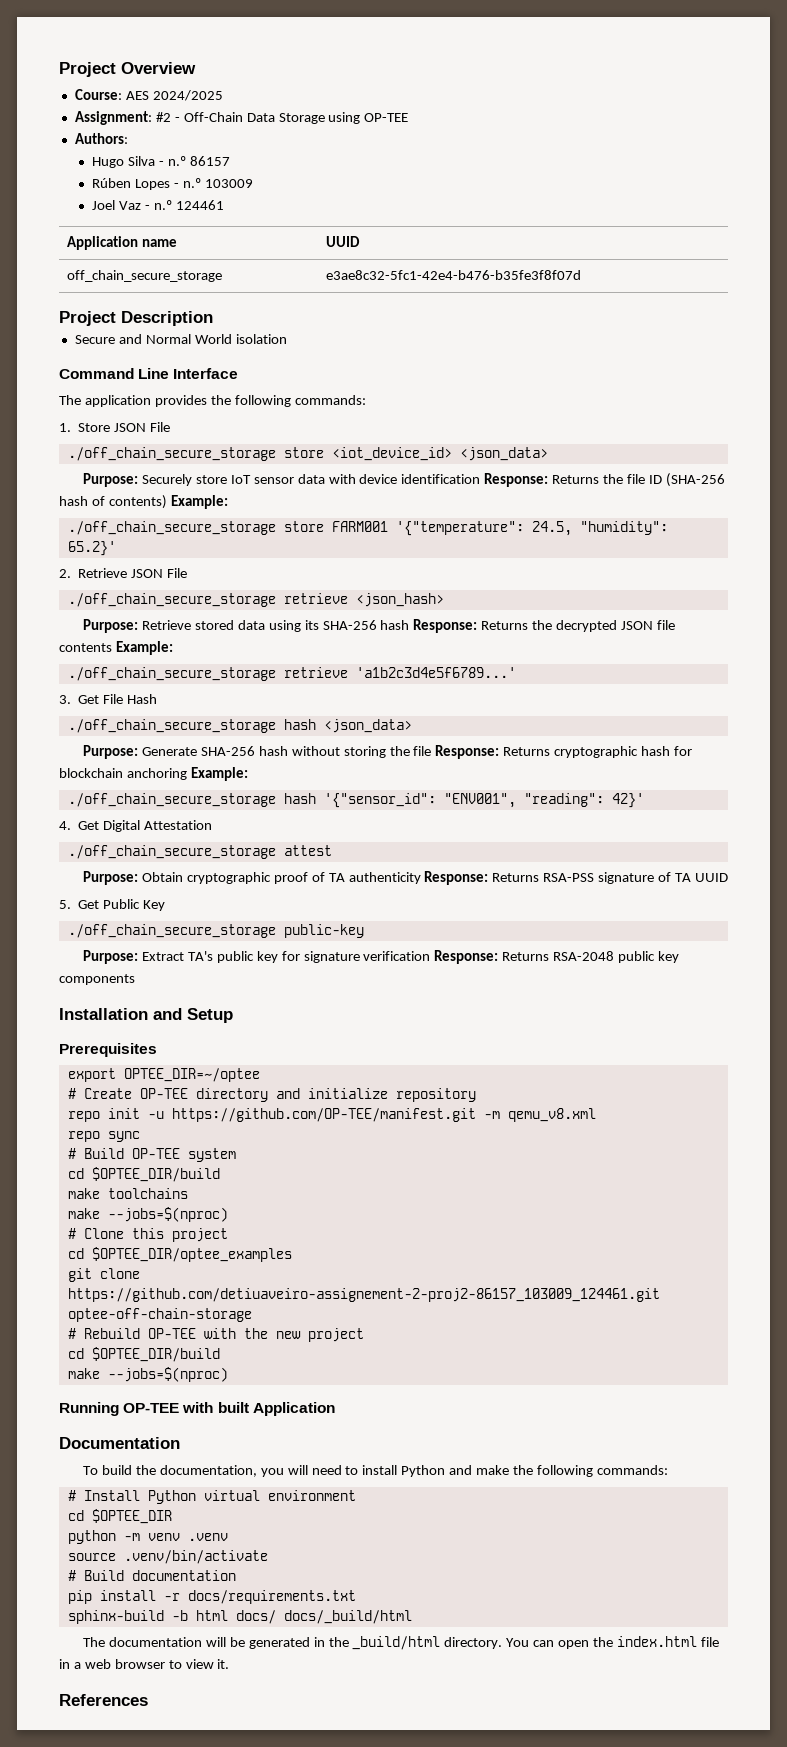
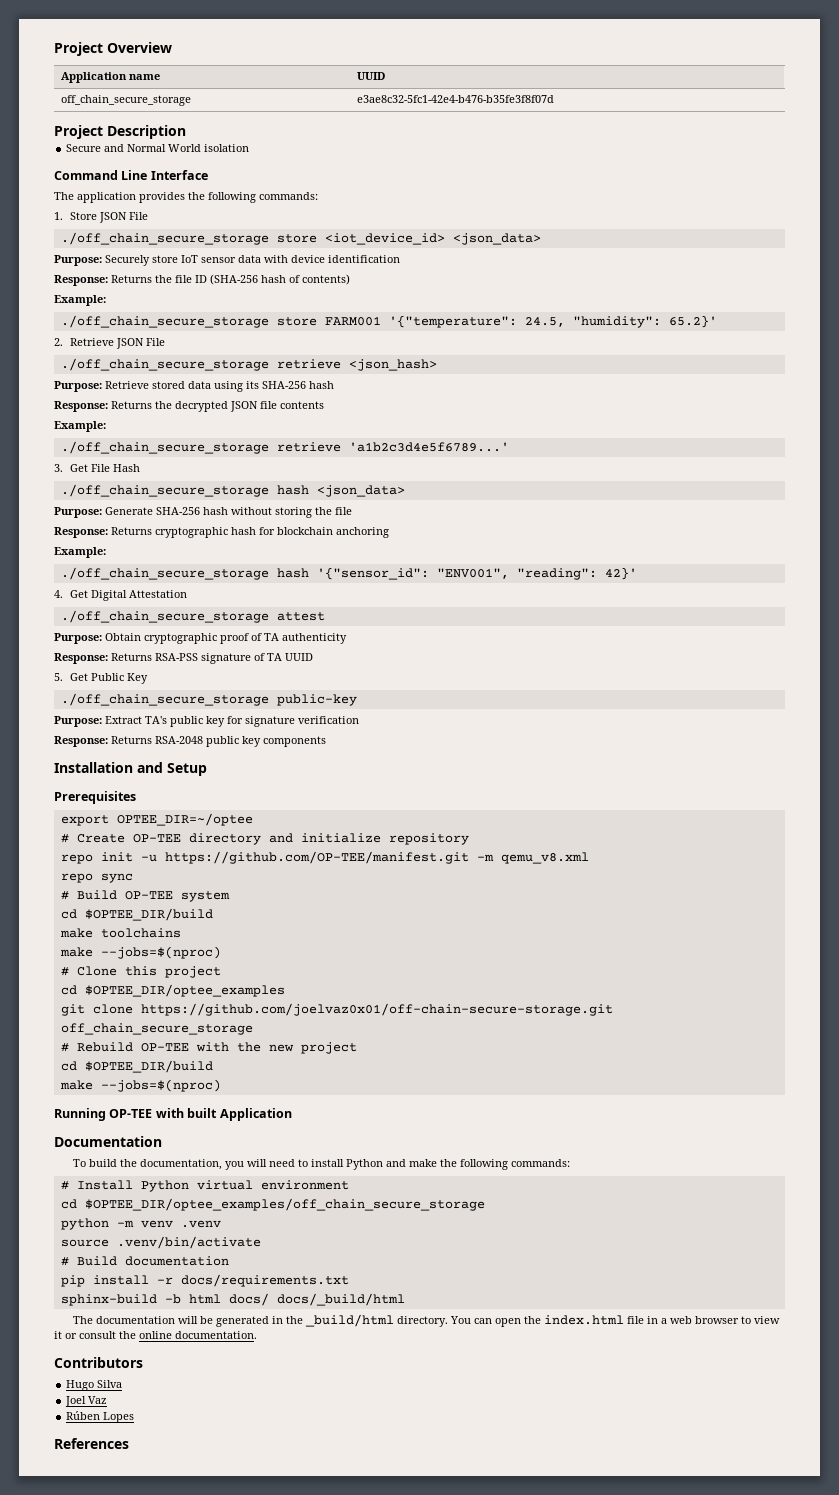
[74,89,223,101] [74,111,409,125] [74,133,128,144] [92,156,230,168] [92,178,253,190] [92,200,224,210] // Course: AES 2024/2025 // Assignment: #2 - Off-Chain Data Storage using OP-TEE // Authors: // Hugo Silva - n.º 86157 // Rúben Lopes - n.º 103009 // Joel Vaz - n.º 124461 -> (172, 47) none
(481, 479) none -> (400, 259) //
(167, 502) none -> (350, 279) //
(410, 625) none -> (334, 385) //
(112, 647) none -> (324, 405) //
(432, 751) none -> (352, 511) //
(187, 774) none -> (389, 532) //
(421, 878) none -> (347, 638) //
(431, 956) none -> (359, 720) //
[67,1288,660,1302] [67,1308,252,1322] https://github.com/detiuaveiro-assignement-2-proj2-86157_103009_124461.git optee-off-chain-storage -> [140,1003,613,1016] [60,1023,253,1035] https://github.com/joelvaz0x01/off-chain-secure-storage.git off_chain_secure_storage
[91,1509,172,1524] $OPTEE_DIR -> [84,1198,485,1211] $OPTEE_DIR/optee_examples/off_chain_secure_storage
[217,1659,230,1669] it. -> [54,1331,257,1339] [54,1357,143,1368] [66,1380,123,1391] [65,1396,108,1407] [66,1411,135,1423] it or consult the online documentation. // Contributors // Hugo Silva // Joel Vaz // Rúben Lopes

